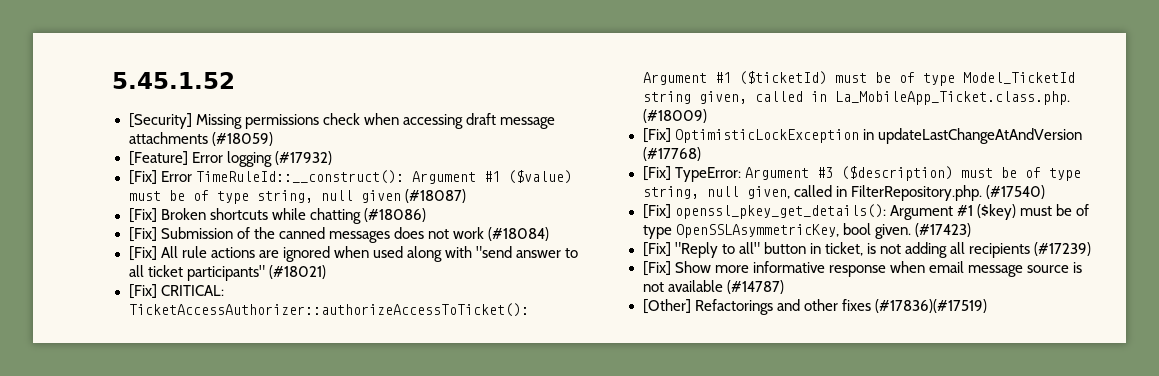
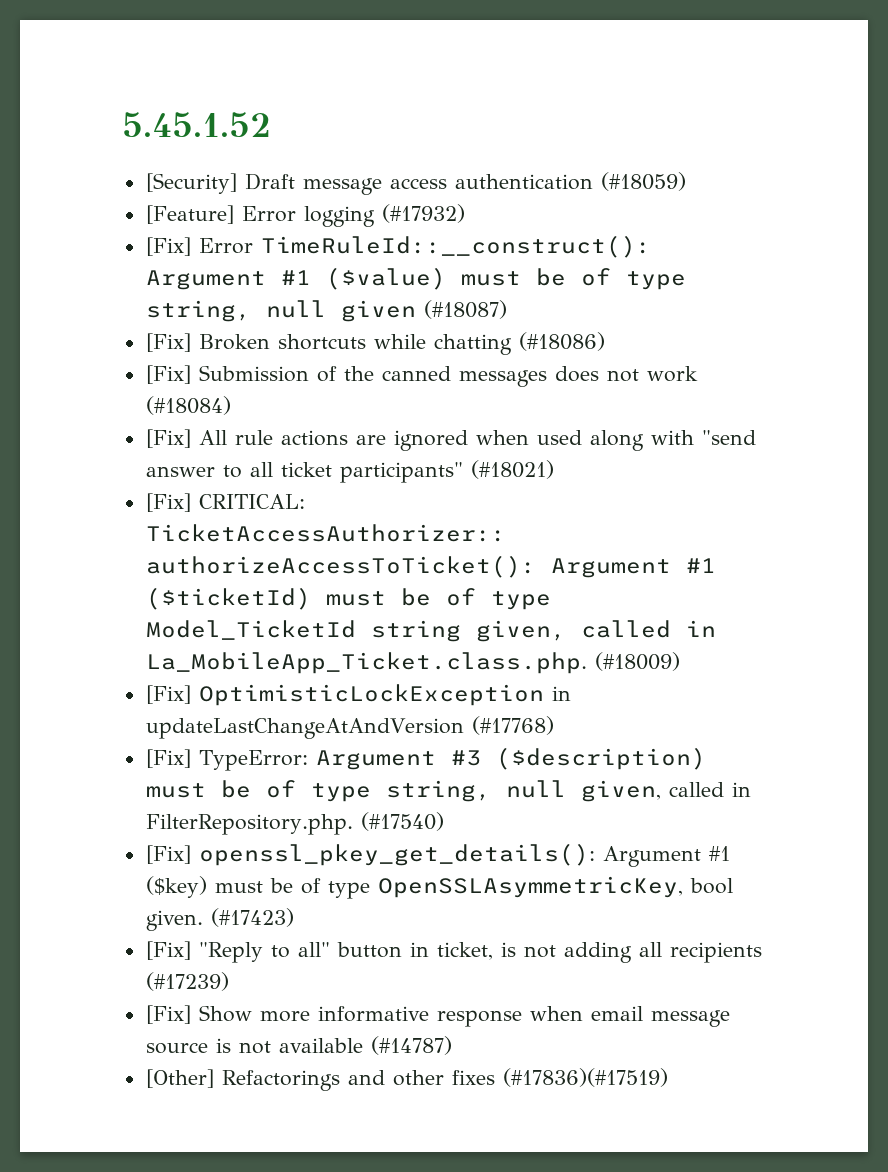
[195,113,555,129] [128,132,208,144] Missing permissions check when accessing draft message attachments -> [244,173,593,195] Draft message access authentication

